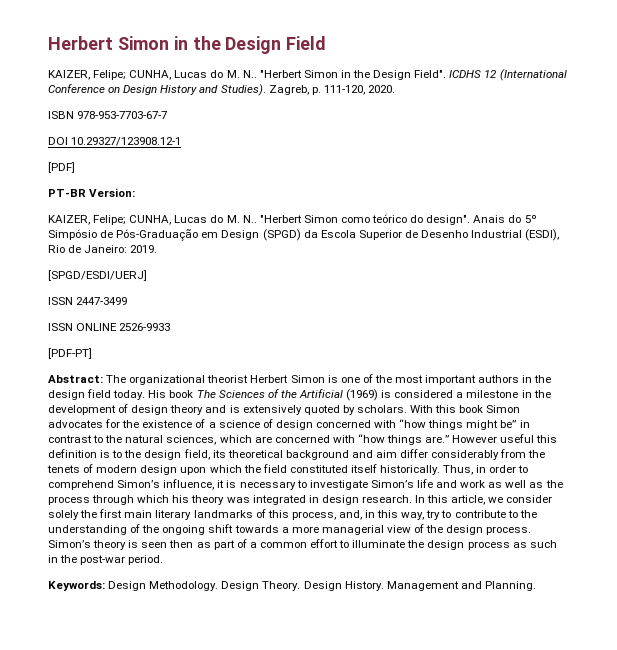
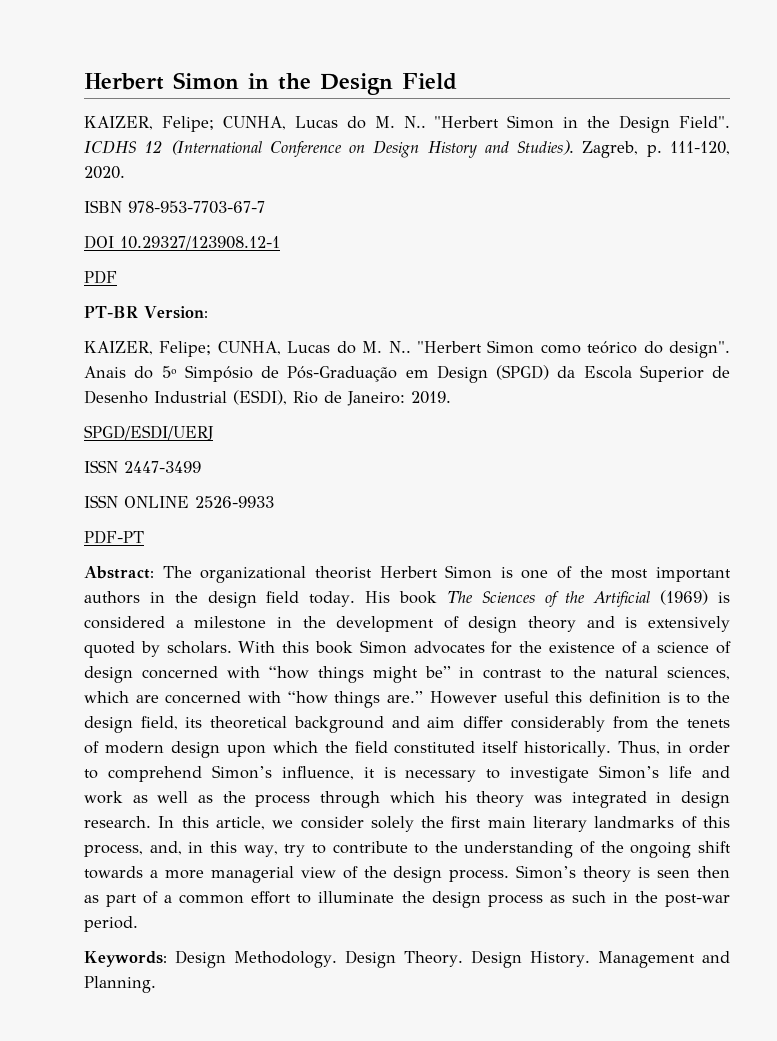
[48,162,75,173] [PDF] -> [84,270,117,284] PDF
[48,270,147,281] [SPGD/ESDI/UERJ] -> [84,425,214,441] SPGD/ESDI/UERJ
[48,348,92,359] [PDF-PT] -> [84,530,144,544] PDF-PT

